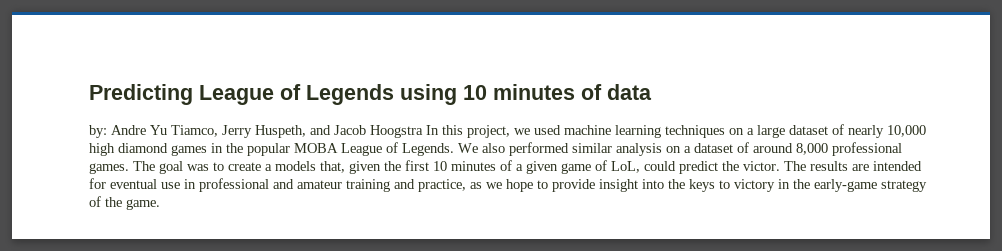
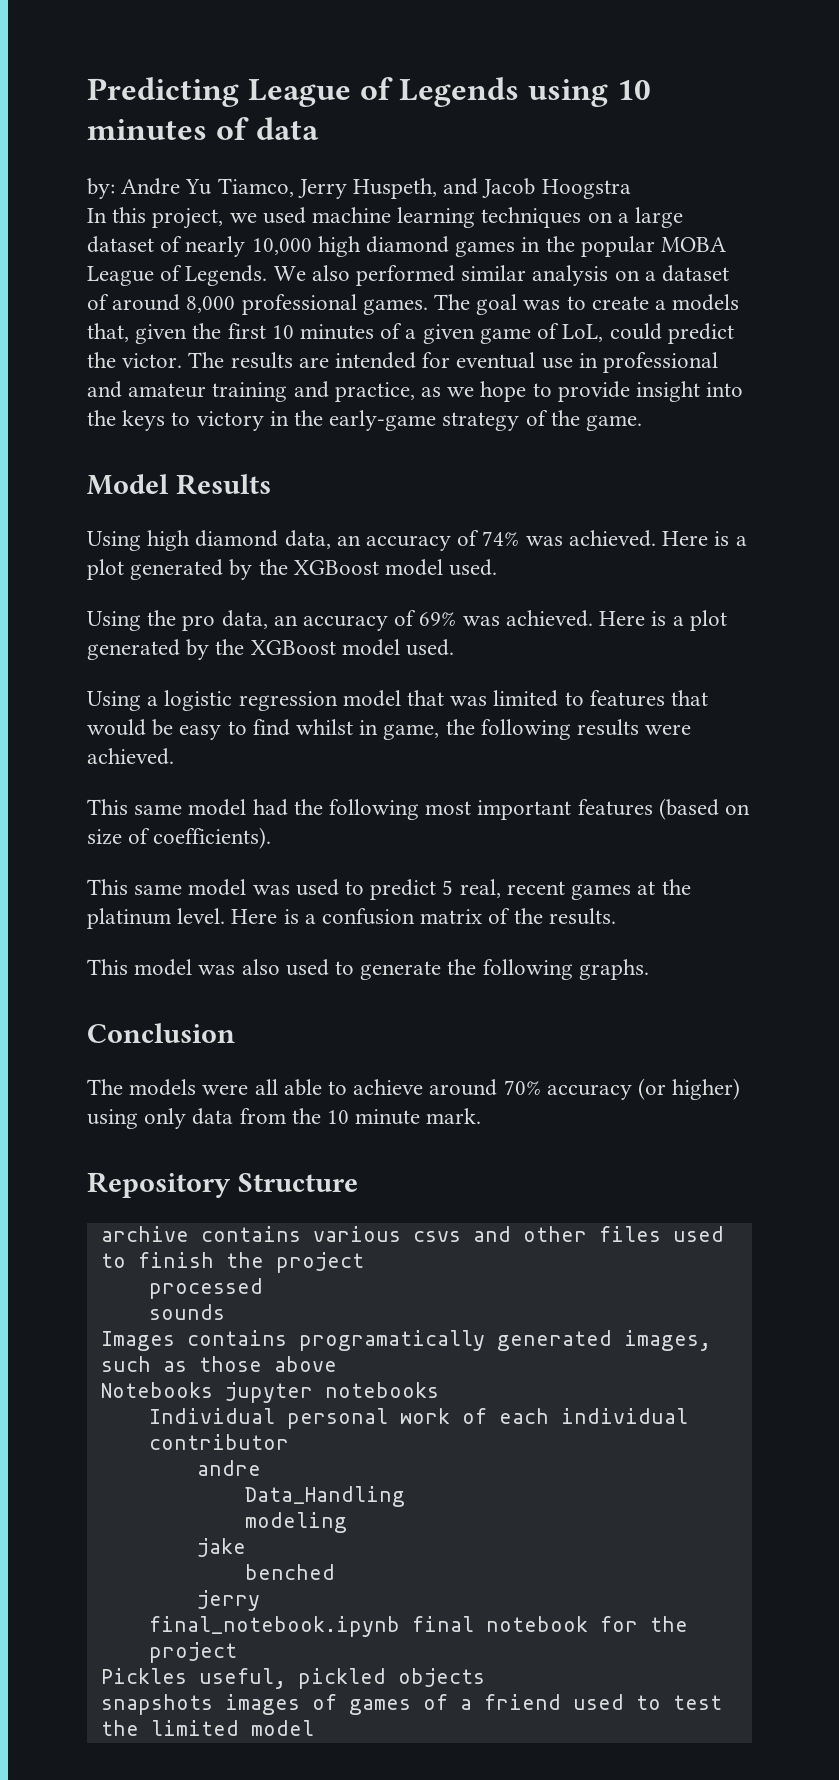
(423, 131) none -> (631, 189) //
(160, 204) none -> [87,474,271,495] [87,530,747,551] [87,559,498,580] [87,610,727,631] [87,639,455,660] [87,690,709,711] [87,719,692,740] [87,748,174,765] [87,798,751,820] [87,827,272,849] [87,879,691,900] [87,908,616,929] [87,959,649,980] [87,1023,235,1043] [87,1078,741,1100] [87,1108,482,1129] [87,1172,358,1198] [100,1226,724,1242] [100,1252,364,1273] [148,1278,263,1299] [148,1304,225,1320] [100,1330,711,1351] [100,1356,337,1372] [100,1382,439,1403] [148,1408,688,1429] [148,1434,289,1450] [196,1460,261,1476] [244,1486,405,1507] [244,1512,347,1533] [196,1538,246,1557] [244,1564,335,1580] [196,1590,260,1611] [148,1616,688,1637] [148,1642,237,1663] [100,1668,485,1689] [100,1694,722,1715] [100,1720,314,1736] // Model Results // Using high diamond data, an accuracy of 74% was achieved. Here is a plot generated by the XGBoost model used. // Using the pro data, an accuracy of 69% was achieved. Here is a plot generated by the XGBoost model used. // Using a logistic regression model that was limited to features that would be easy to find whilst in game, the following results were achieved. // This same model had the following most important features (based on size of coefficients). // This same model was used to predict 5 real, recent games at the platinum level. Here is a confusion matrix of the results. // This model was also used to generate the following graphs. // Conclusion // The models were all able to achieve around 70% accuracy (or higher) using only data from the 10 minute mark. // Repository Structure // archive contains various csvs and other files used to finish the project // processed // sounds // Images contains programatically generated images, such as those above // Notebooks jupyter notebooks // Individual personal work of each individual contributor // andre // Data_Handling // modeling // jake // benched // jerry // final_notebook.ipynb final notebook for the project // Pickles useful, pickled objects // snapshots images of games of a friend used to test the limited model

